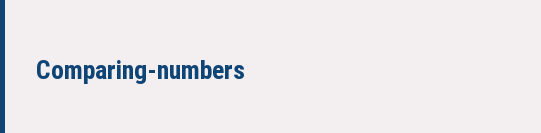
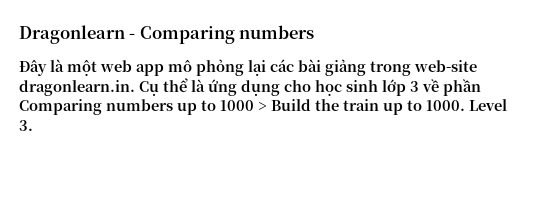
[36,60,245,84] Comparing-numbers -> [19,25,315,44] [19,59,477,76] [19,78,481,96] [19,99,507,115] [19,120,33,131] Dragonlearn - Comparing numbers // Đây là một web app mô phỏng lại các bài giảng trong web-site dragonlearn.in. Cụ thể là ứng dụng cho học sinh lớp 3 về phần Comparing numbers up to 1000 > Build the train up to 1000. Level 3.

